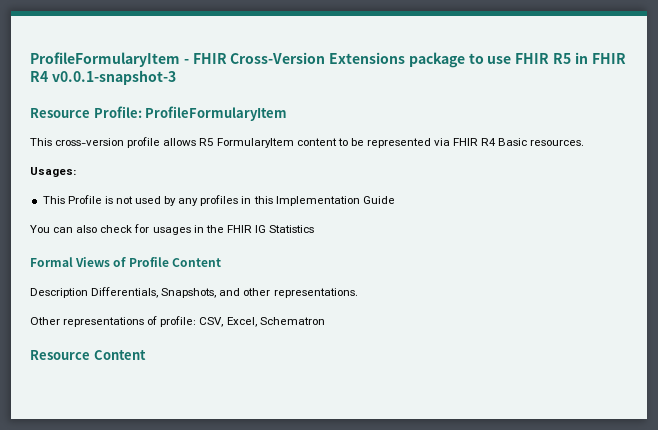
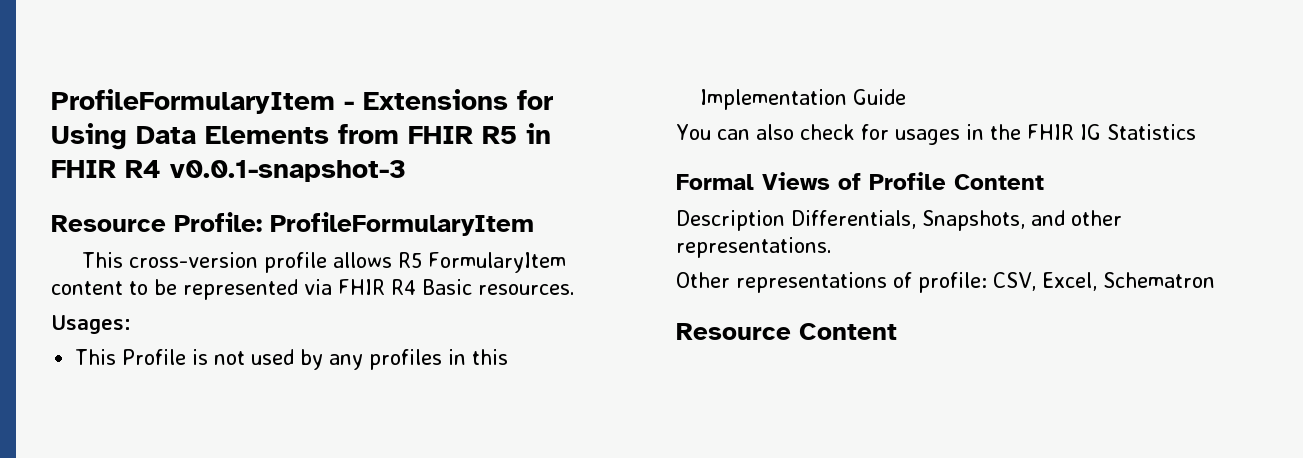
[192,52,512,68] FHIR Cross-Version Extensions package to use -> [363,89,553,110] [51,123,399,150] Extensions for Using Data Elements from

